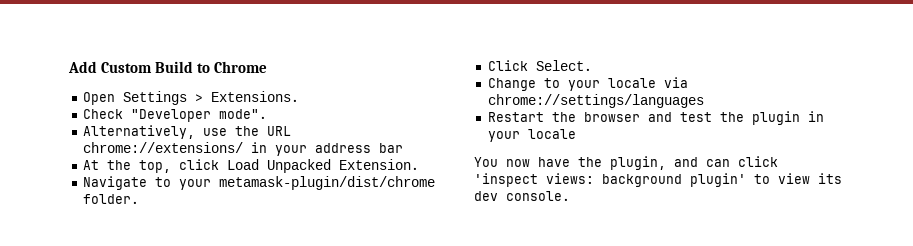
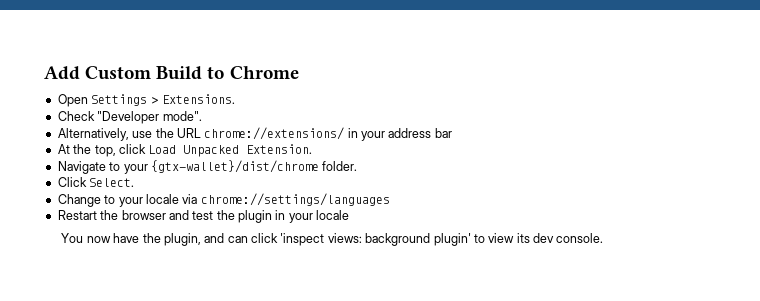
[218,176,435,190] metamask-plugin/dist/chrome -> [150,160,319,173] {gtx-wallet}/dist/chrome

